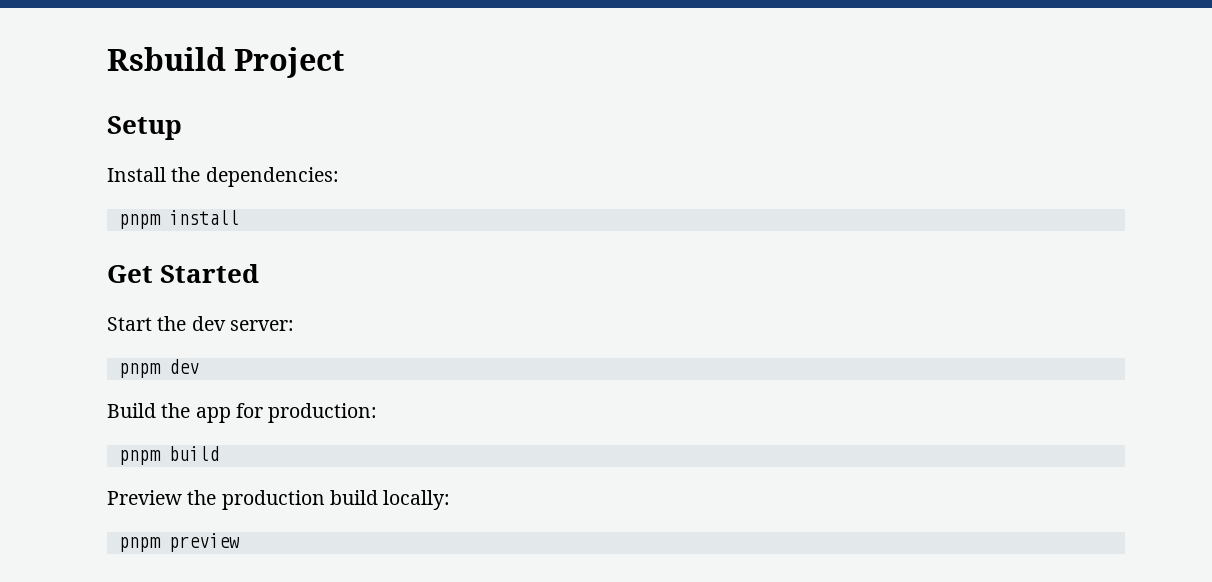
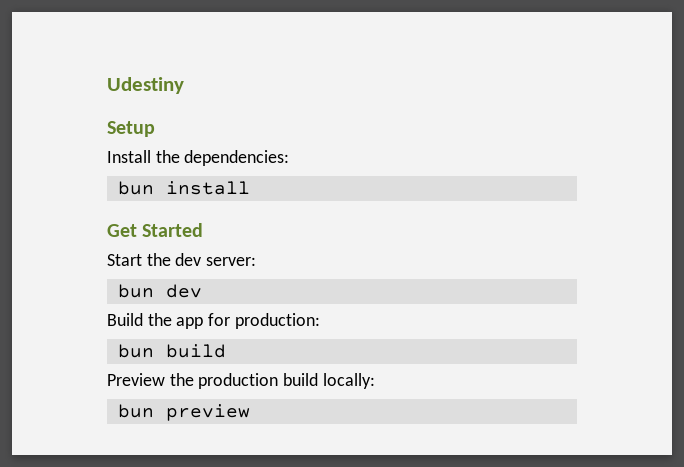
[107,47,345,78] Rsbuild Project -> [107,77,184,94] Udestiny
[118,214,161,229] pnpm -> [117,181,154,195] bun
[118,363,161,378] pnpm -> [117,284,154,298] bun
[118,450,161,465] pnpm -> [117,344,154,358] bun
[118,537,161,552] pnpm -> [117,404,154,418] bun

